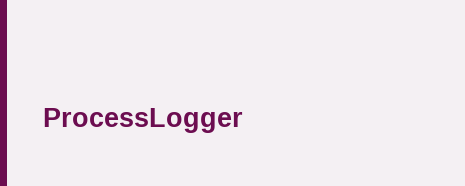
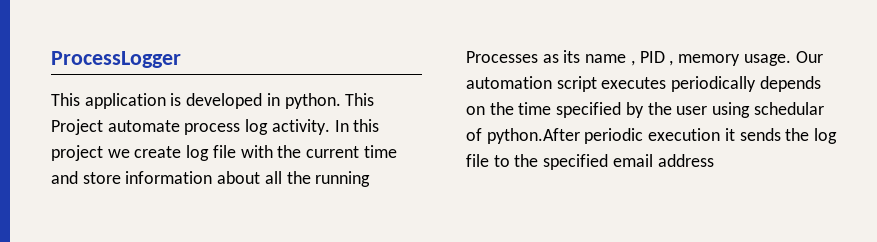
(243, 120) none -> [51,93,375,109] [51,119,380,135] [51,145,397,161] [51,171,371,187] [466,50,823,66] [466,76,821,92] [466,102,824,118] [466,128,838,144] [466,154,714,170] // This application is developed in python. This Project automate process log activity. In this project we create log file with the current time and store information about all the running Processes as its name , PID , memory usage. Our automation script executes periodically depends on the time specified by the user using schedular of python.After periodic execution it sends the log file to the specified email address

